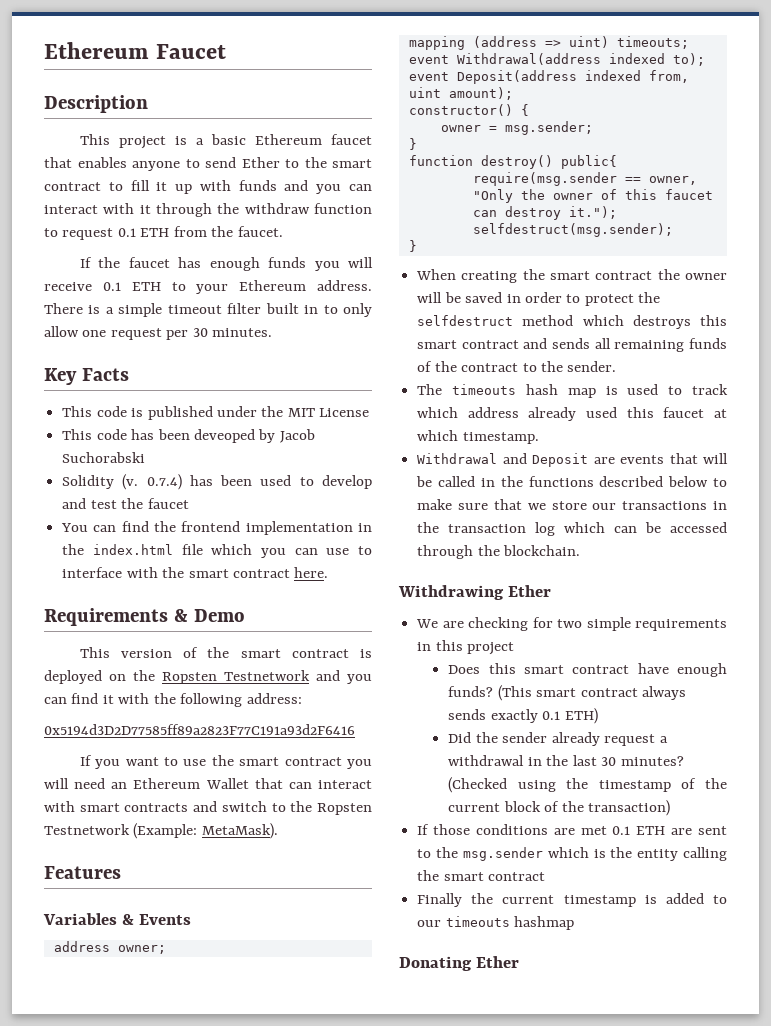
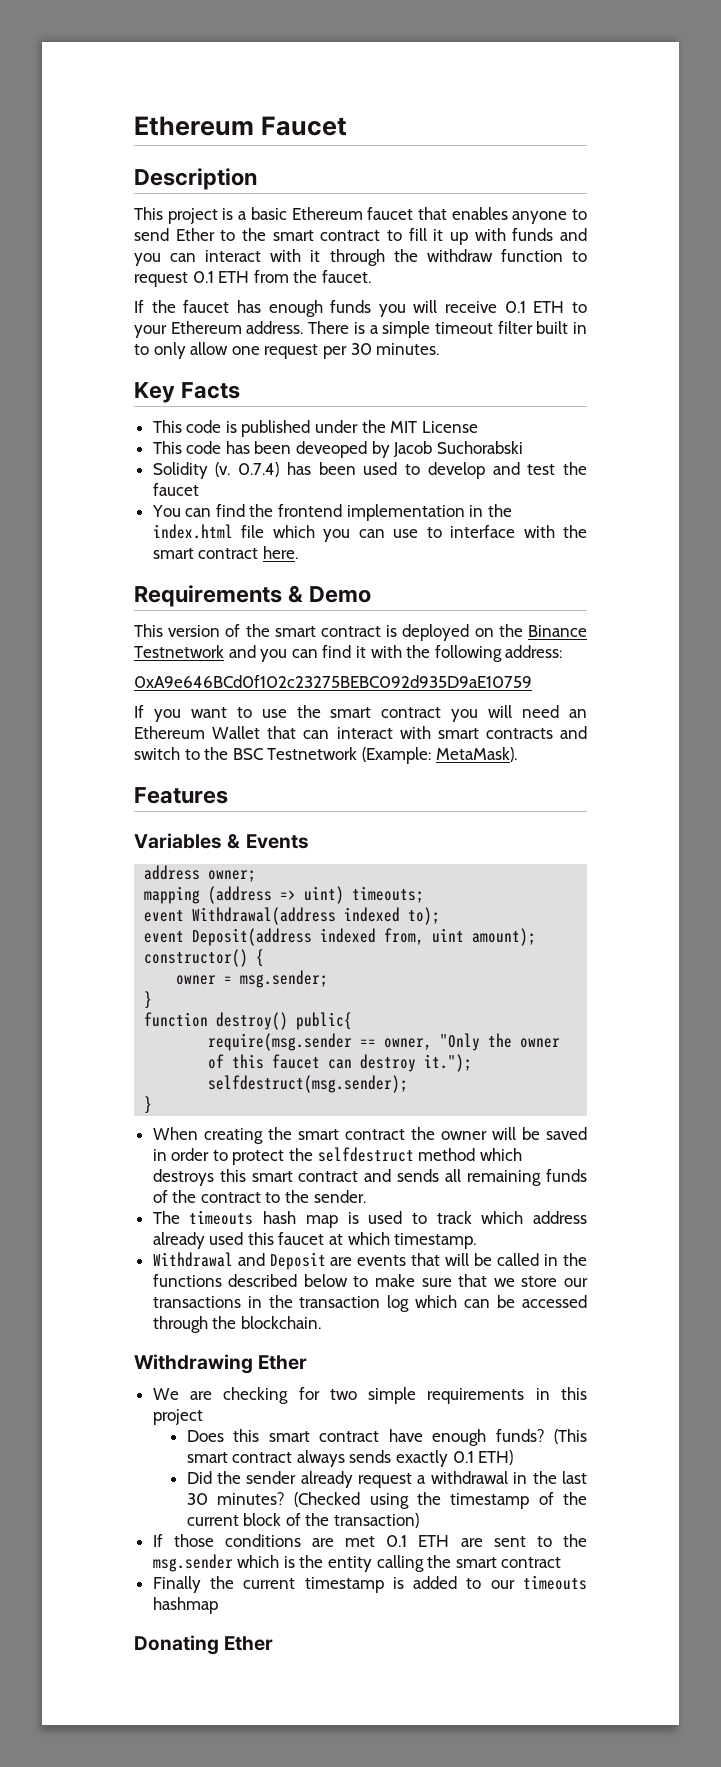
[162,672,217,684] Ropsten -> [527,625,587,637] Binance
[44,724,355,735] 0x5194d3D2D77585ff89a2823F77C191a93d2F6416 -> [134,675,532,688] 0xA9e646BCd0f102c23275BEBC092d935D9aE10759
[317,803,373,815] Ropsten -> [232,748,263,760] BSC

